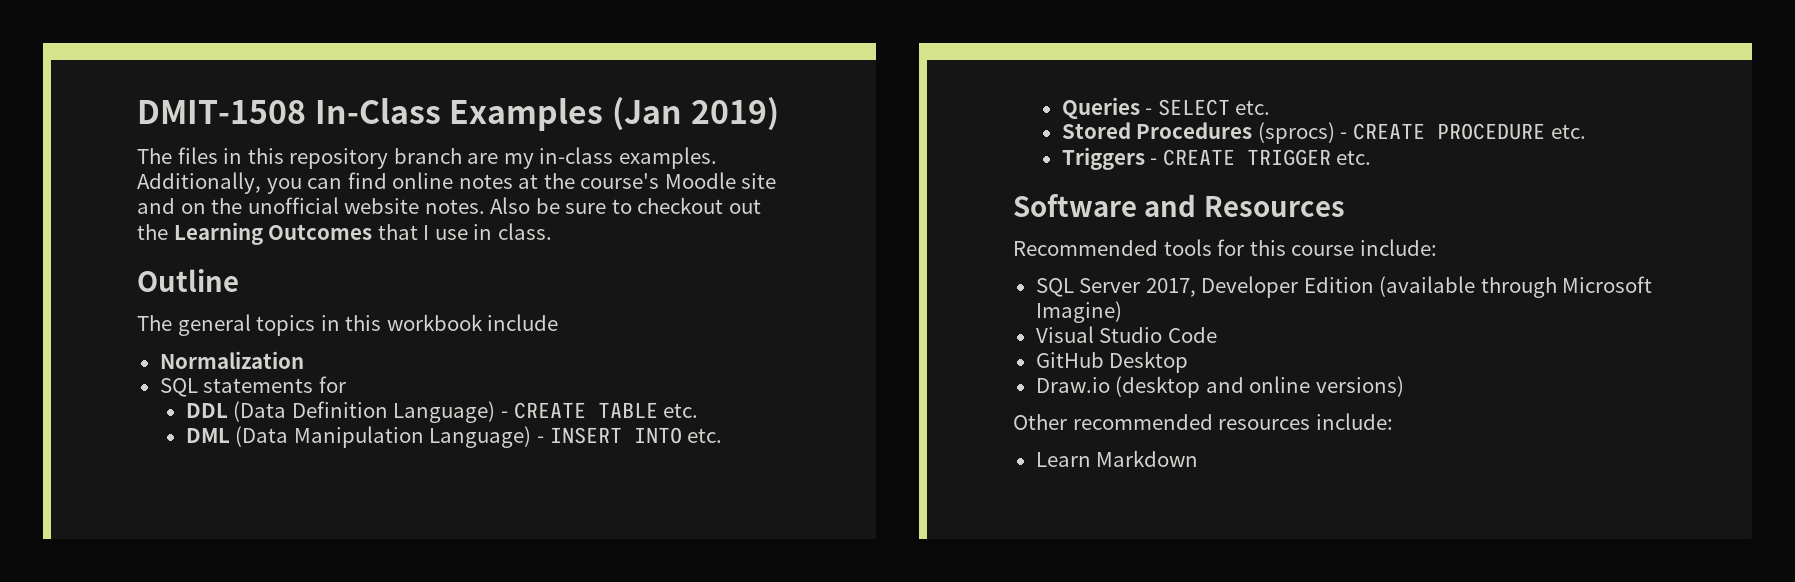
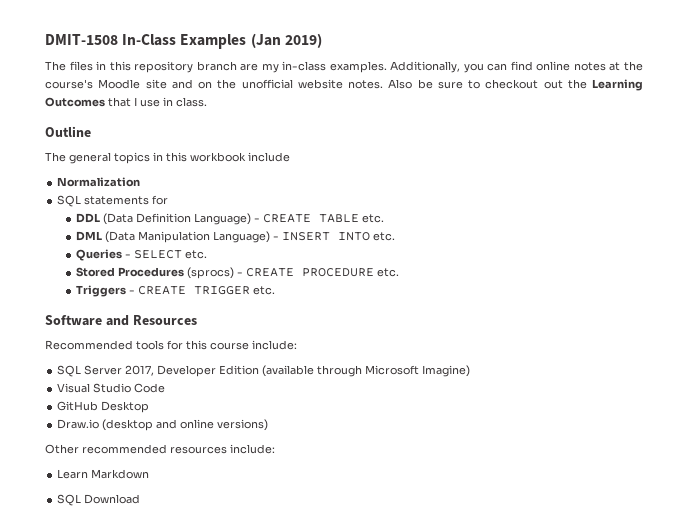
(1199, 458) none -> [57,494,141,506] // SQL Download

